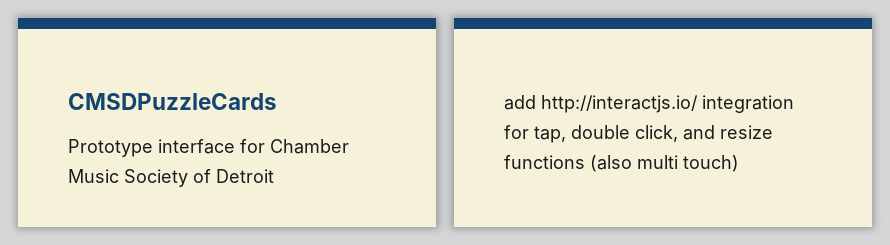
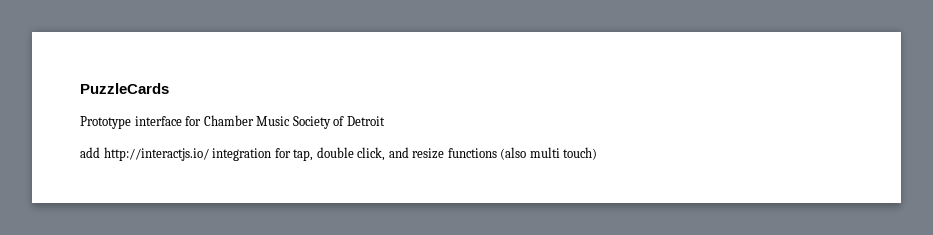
[68,93,277,110] CMSDPuzzleCards -> [80,83,169,94] PuzzleCards

